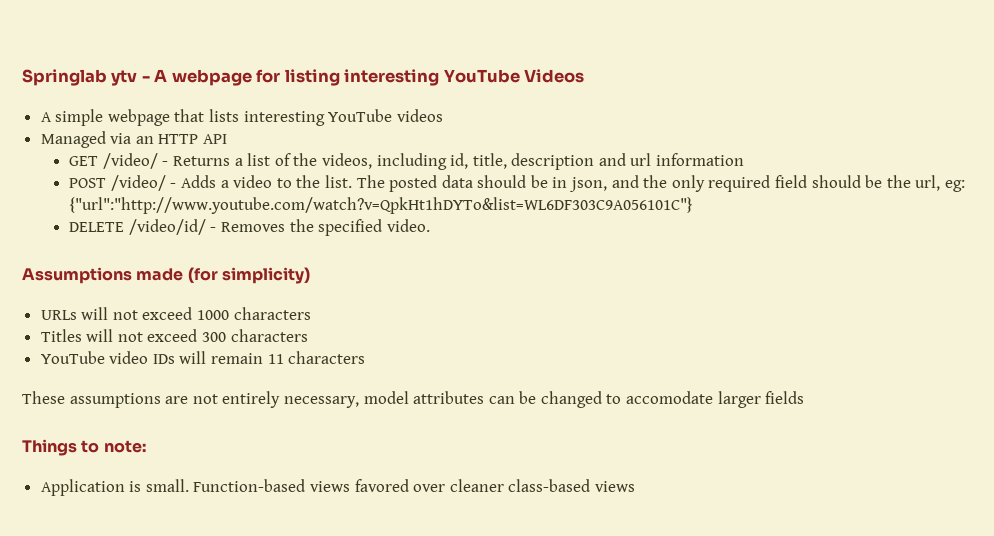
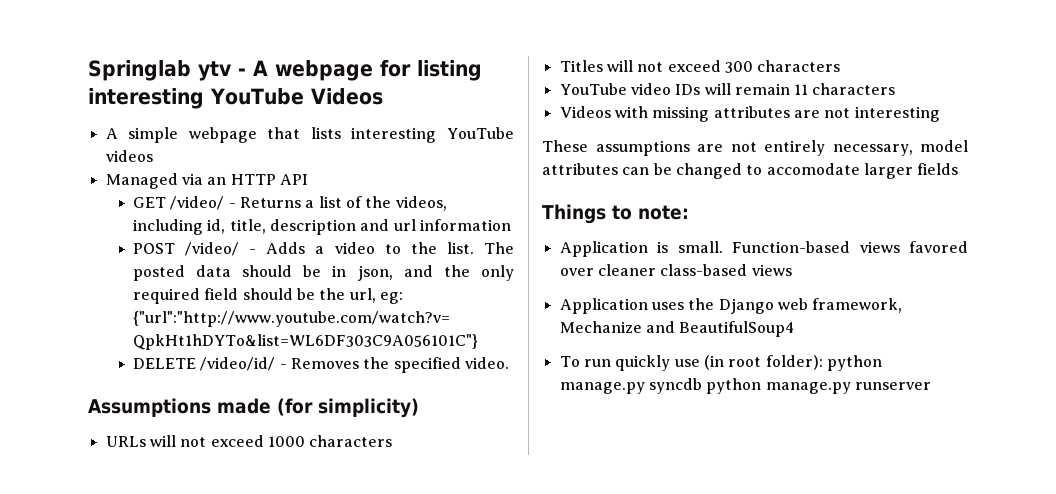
(366, 357) none -> [559,106,940,122] // Videos with missing attributes are not interesting
(636, 486) none -> [559,298,903,314] [559,321,795,337] [559,355,882,371] [559,378,931,394] // Application uses the Django web framework, Mechanize and BeautifulSoup4 // To run quickly use (in root folder): python manage.py syncdb python manage.py runserver

